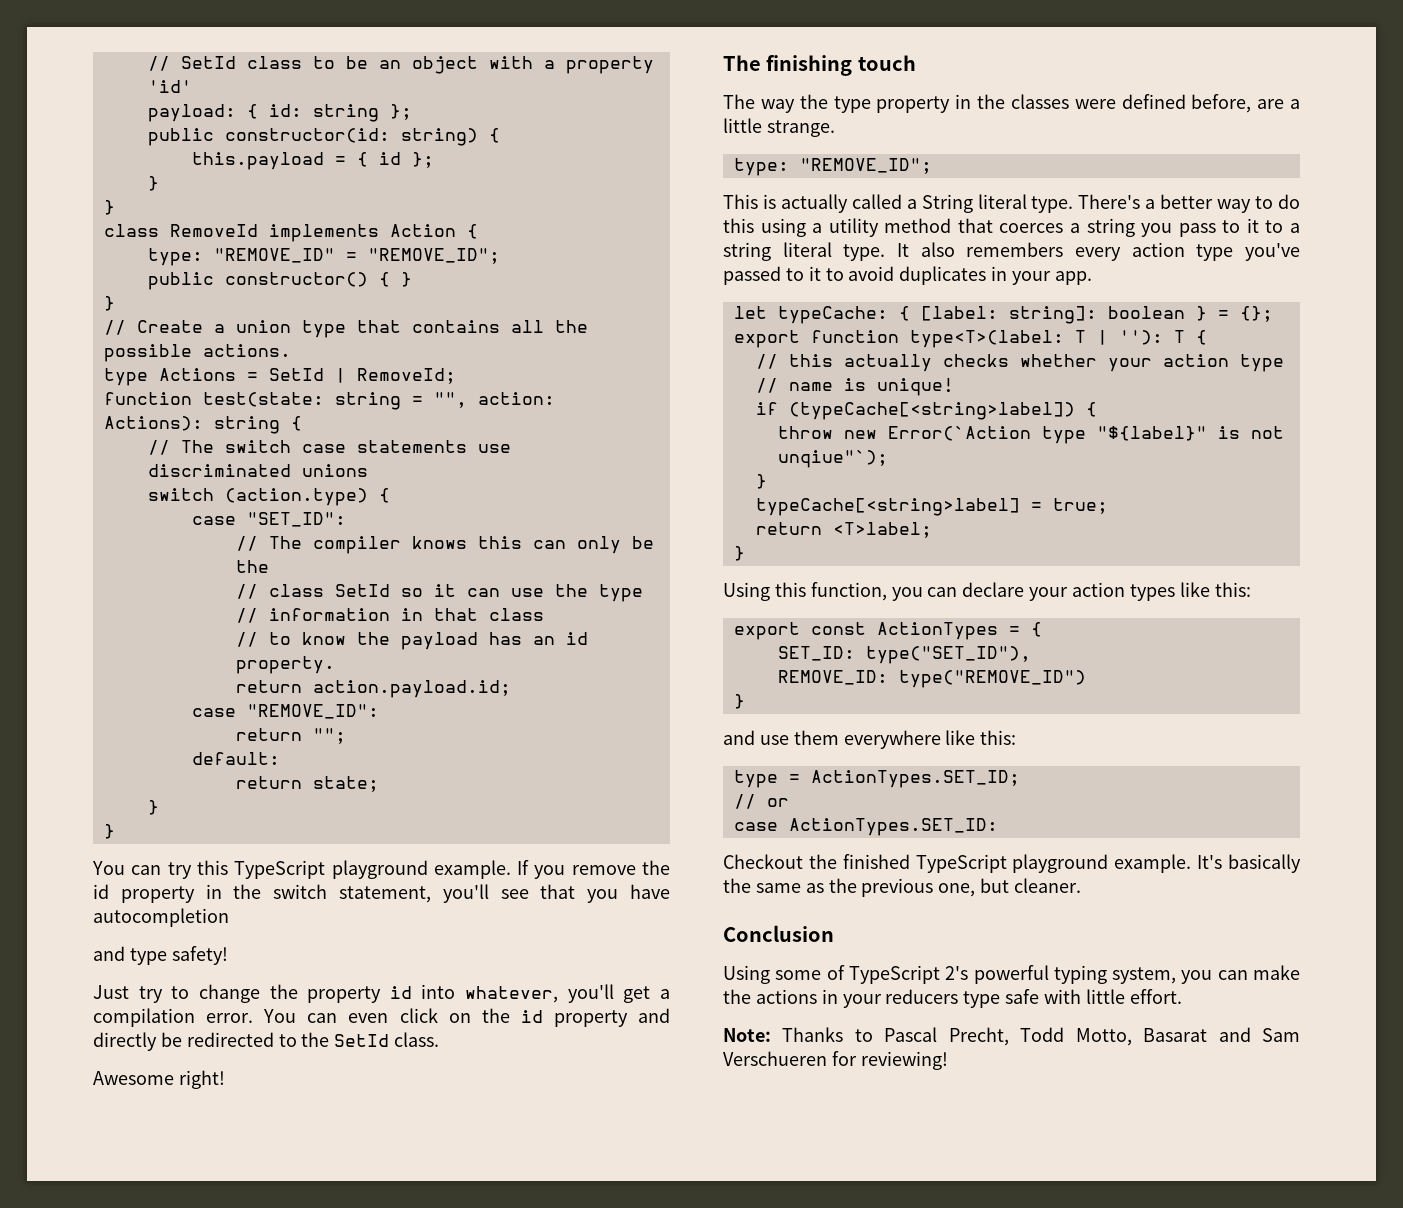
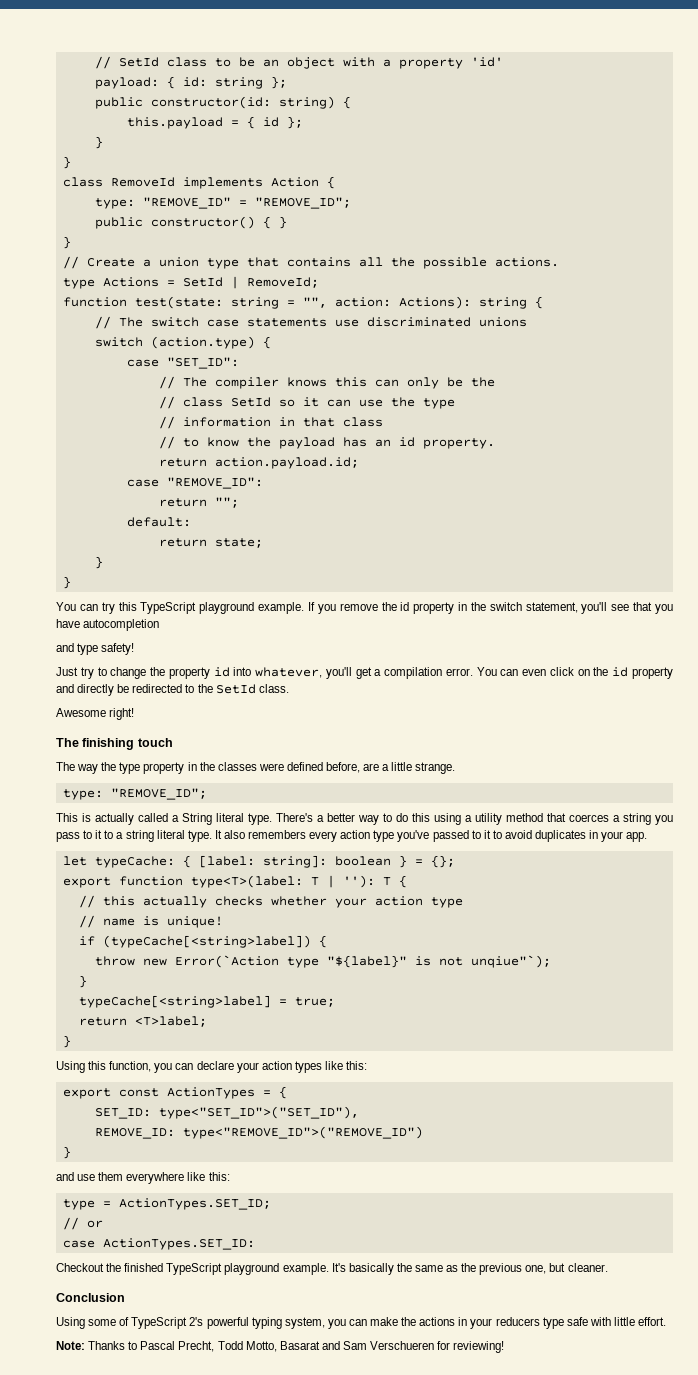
[865,646,1031,664] type("SET_ID"), -> [158,1106,359,1119] type<"SET_ID">("SET_ID"),
[898,670,1086,688] type("REMOVE_ID") -> [182,1126,423,1139] type<"REMOVE_ID">("REMOVE_ID")

